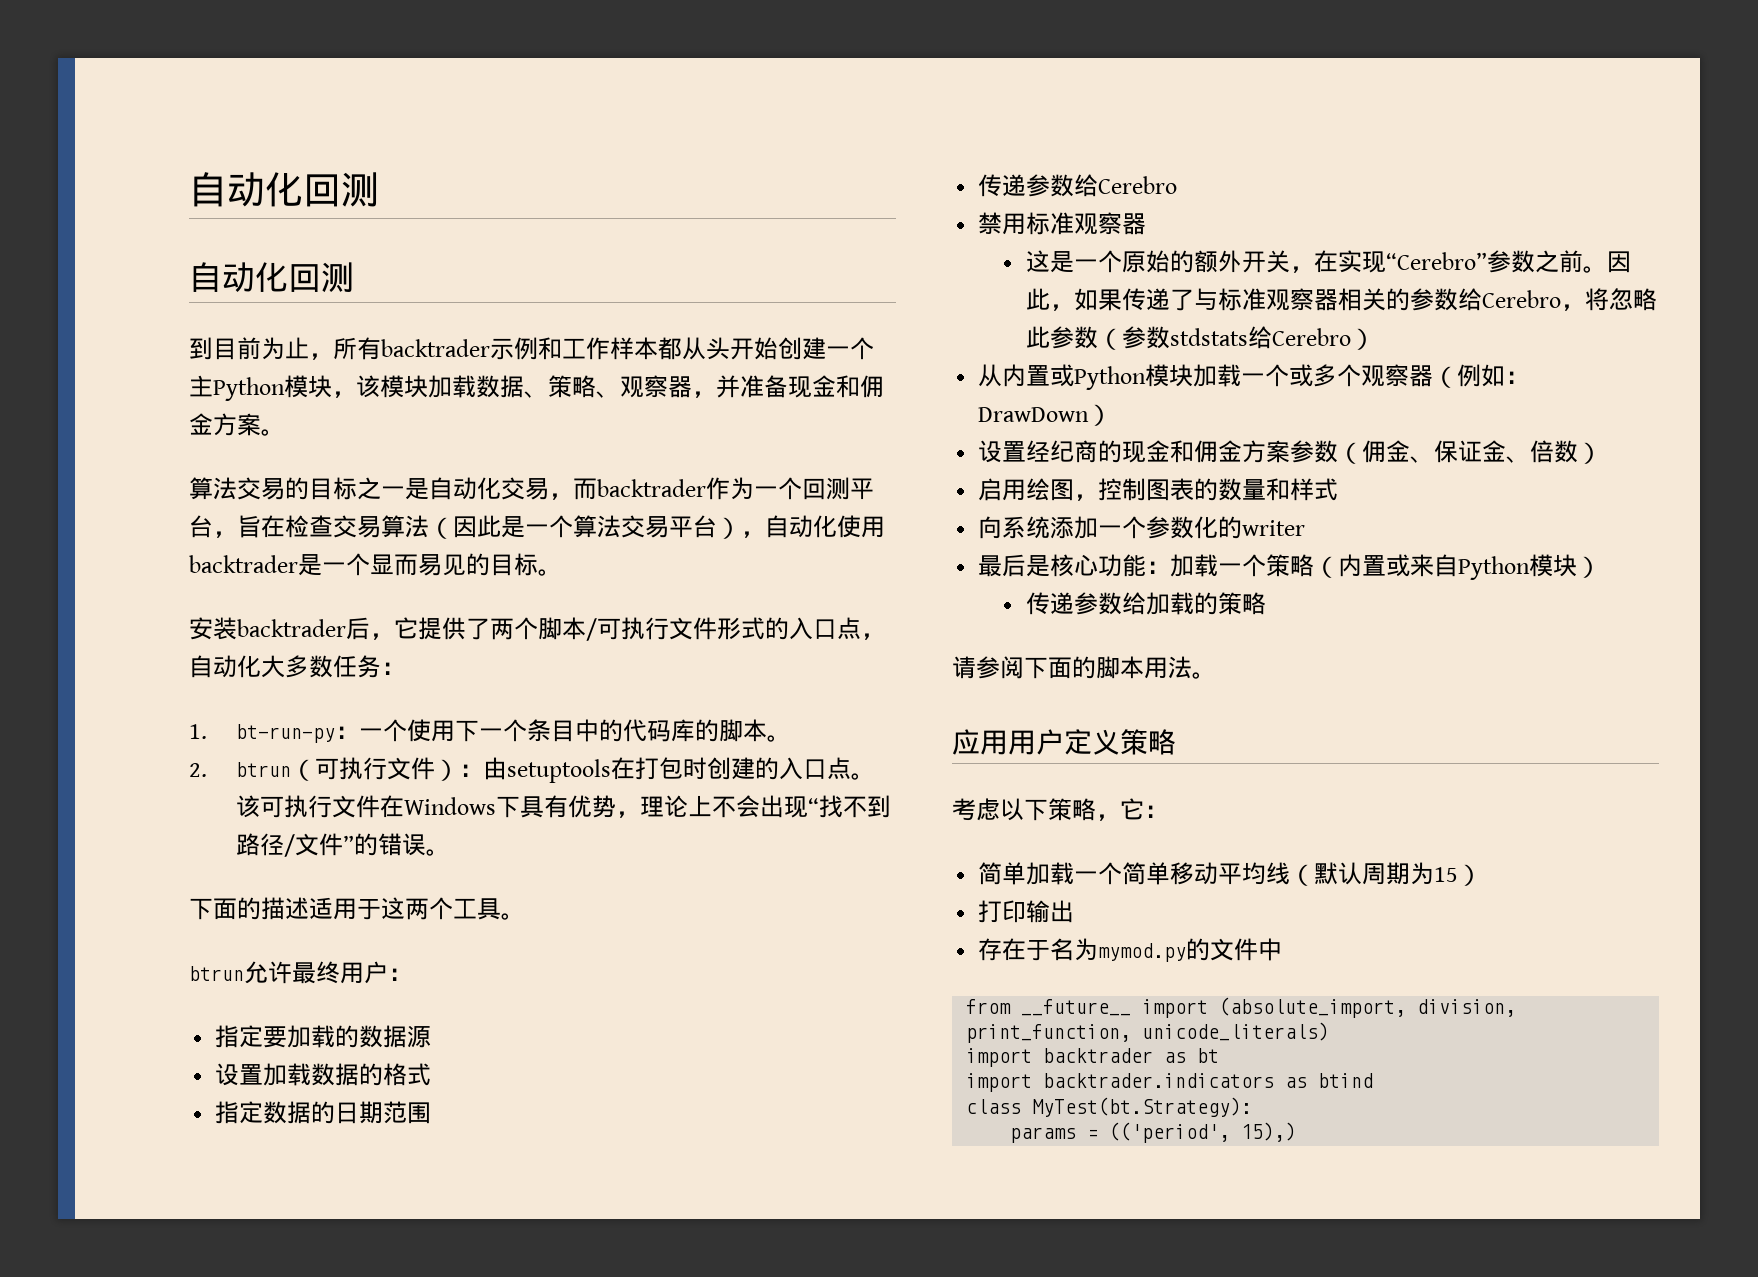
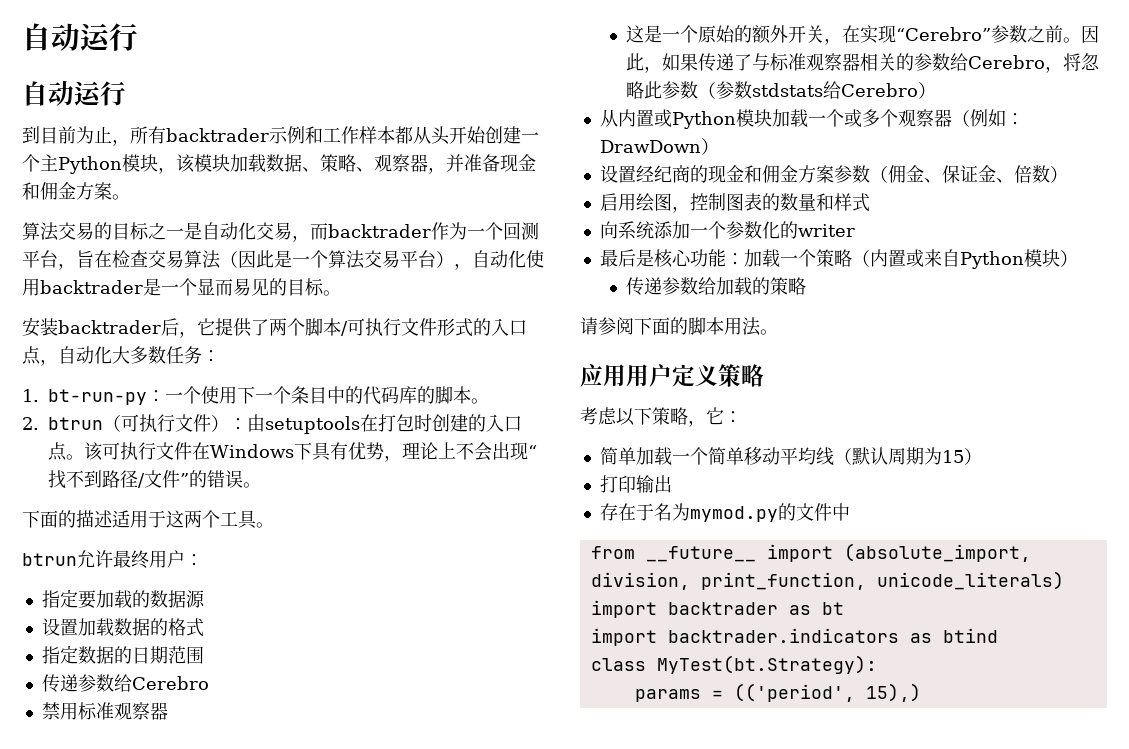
[189,172,379,207] [189,262,354,293] 自动化回测 // 自动化回测 -> [22,23,138,51] [22,80,126,106] 自动运行 // 自动运行

